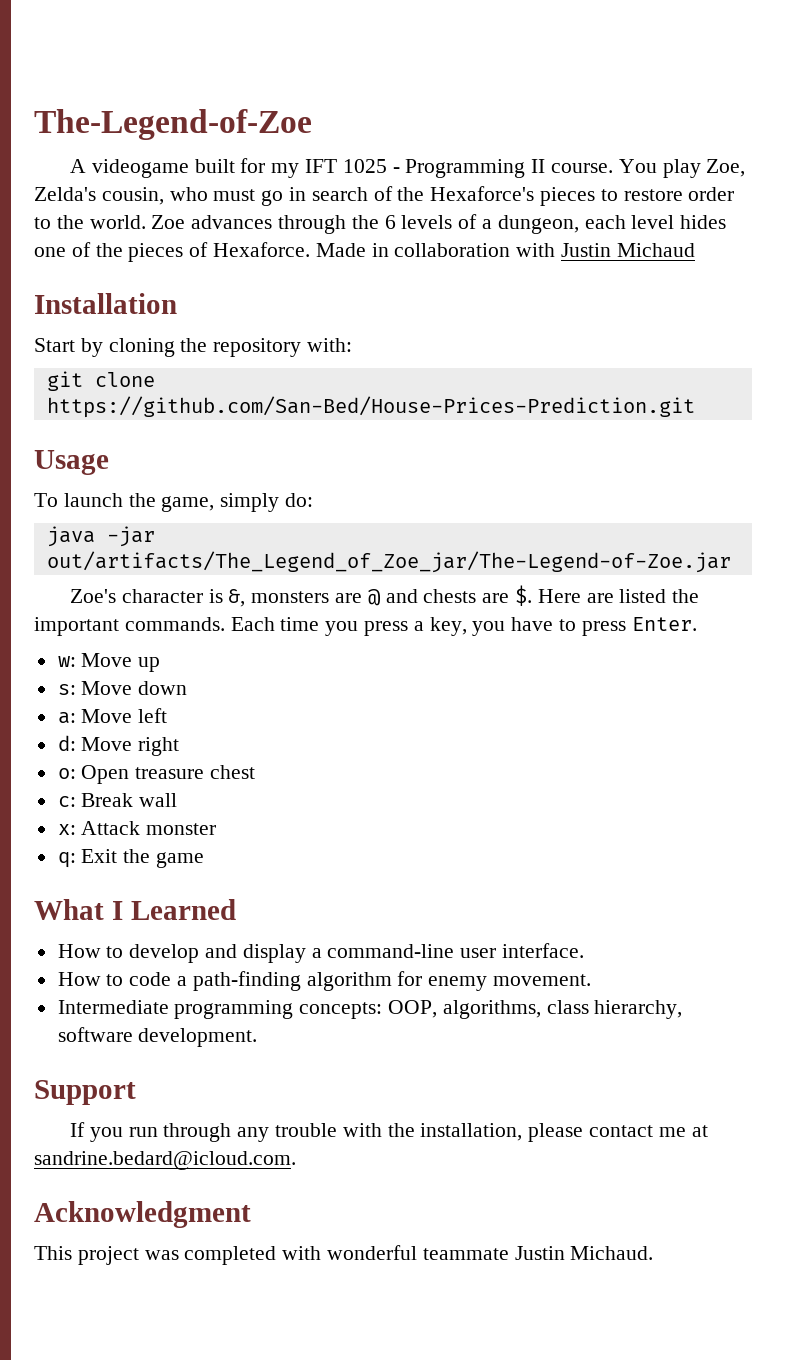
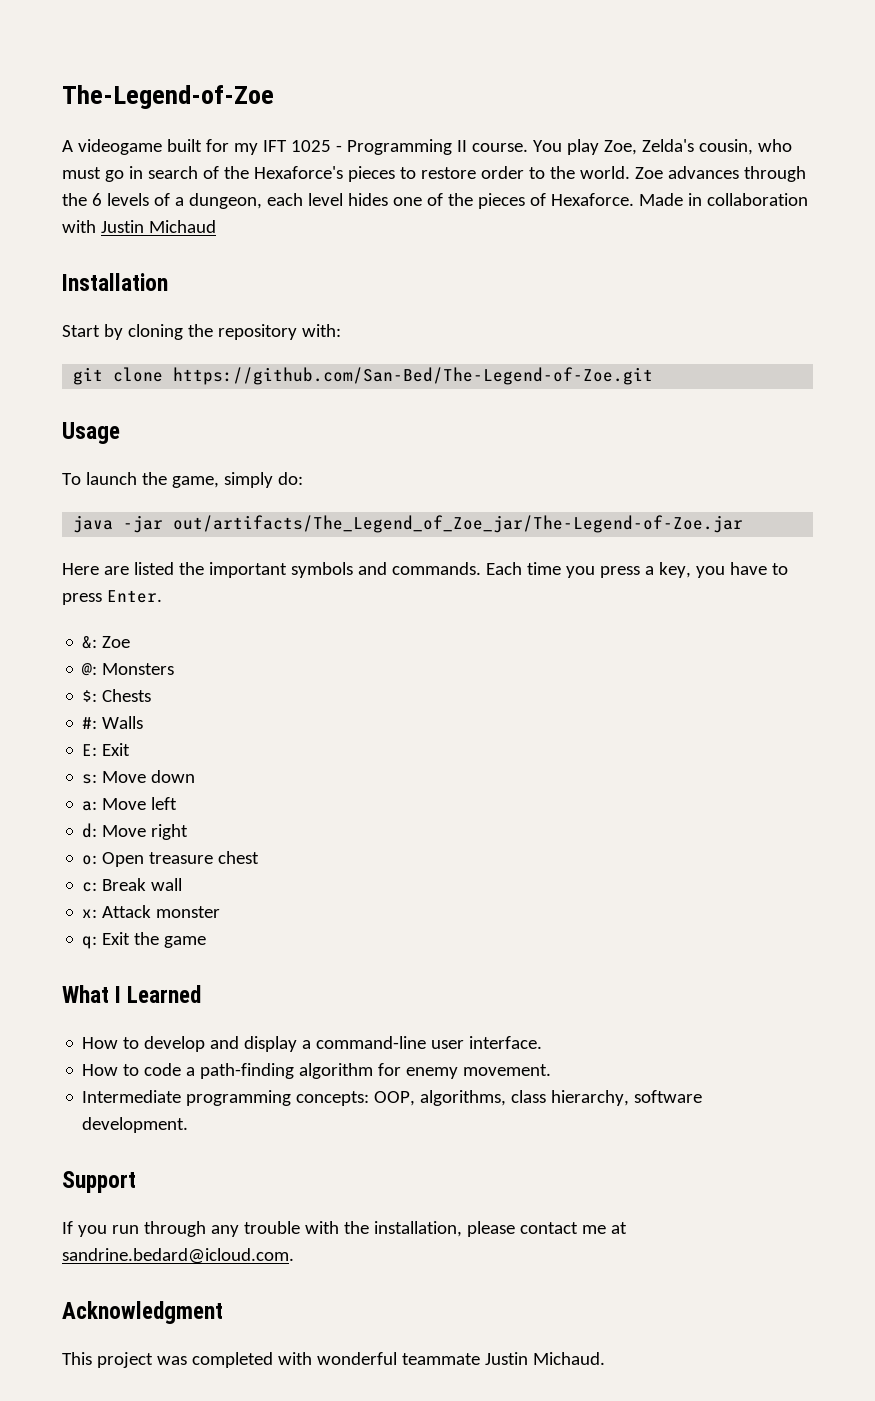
[46,396,695,418] https://github.com/San-Bed/House-Prices-Prediction.git -> [173,367,654,385] https://github.com/San-Bed/The-Legend-of-Zoe.git
[69,585,533,607] Zoe's character is &, monsters are @ and chests are $. -> (744, 524) none
(119, 626) none -> [290,562,387,578] symbols and
[57,653,161,672] w: Move up -> [82,636,131,649] [81,663,175,676] [82,689,152,702] [82,716,144,729] [82,743,131,756] &: Zoe // @: Monsters // $: Chests // #: Walls // E: Exit

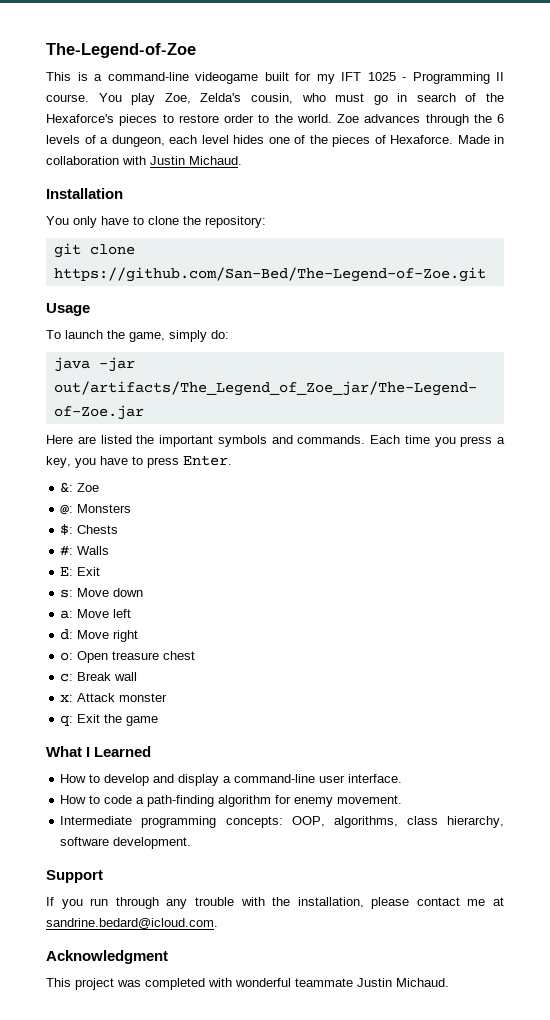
[62,140,73,152] A -> [46,72,189,81] This is a command-line
[148,220,216,233] Michaud -> [189,156,242,165] Michaud.
[62,324,341,340] Start by cloning the repository with: -> [46,216,266,228] You only have to clone the repository:

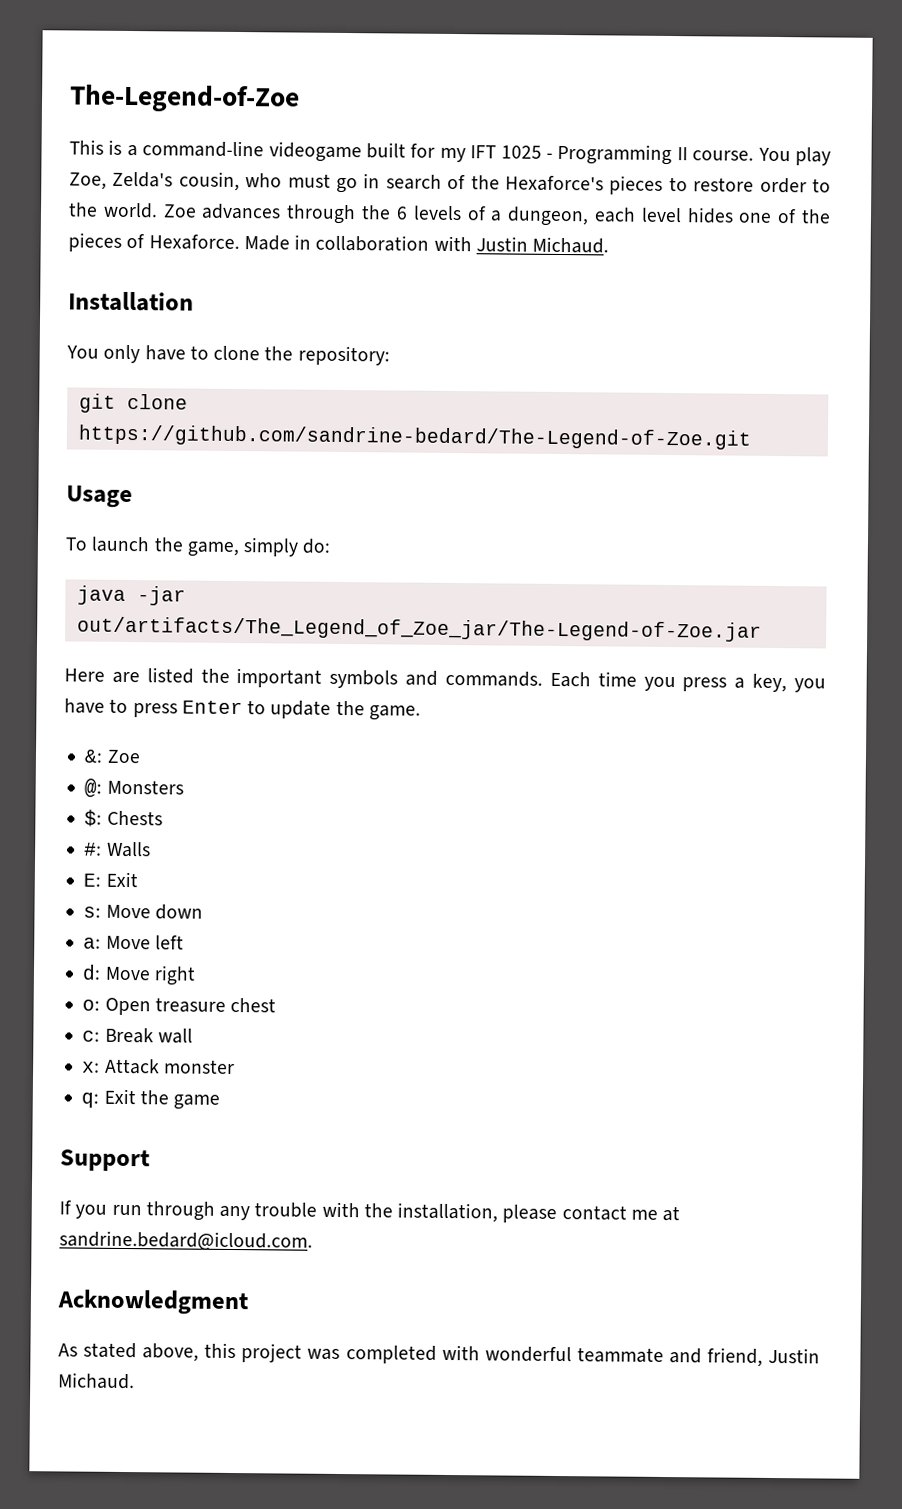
[53,267,486,282] https://github.com/San-Bed/The-Legend-of-Zoe.git -> [77,424,752,450] https://github.com/sandrine-bedard/The-Legend-of-Zoe.git
[183,455,232,466] Enter. -> [181,700,421,721] Enter to update the game.
[46,746,152,757] [60,774,403,786] [60,795,403,807] [60,816,504,828] [60,837,192,849] // What I Learned // How to develop and display a command-line user interface. // How to code a path-finding algorithm for enemy movement. // Intermediate programming concepts: OOP, algorithms, class hierarchy, software development. -> (221, 1102) none
[46,978,71,987] This -> [58,1342,237,1362] As stated above, this
(353, 982) none -> [668,1347,763,1367] and friend,

